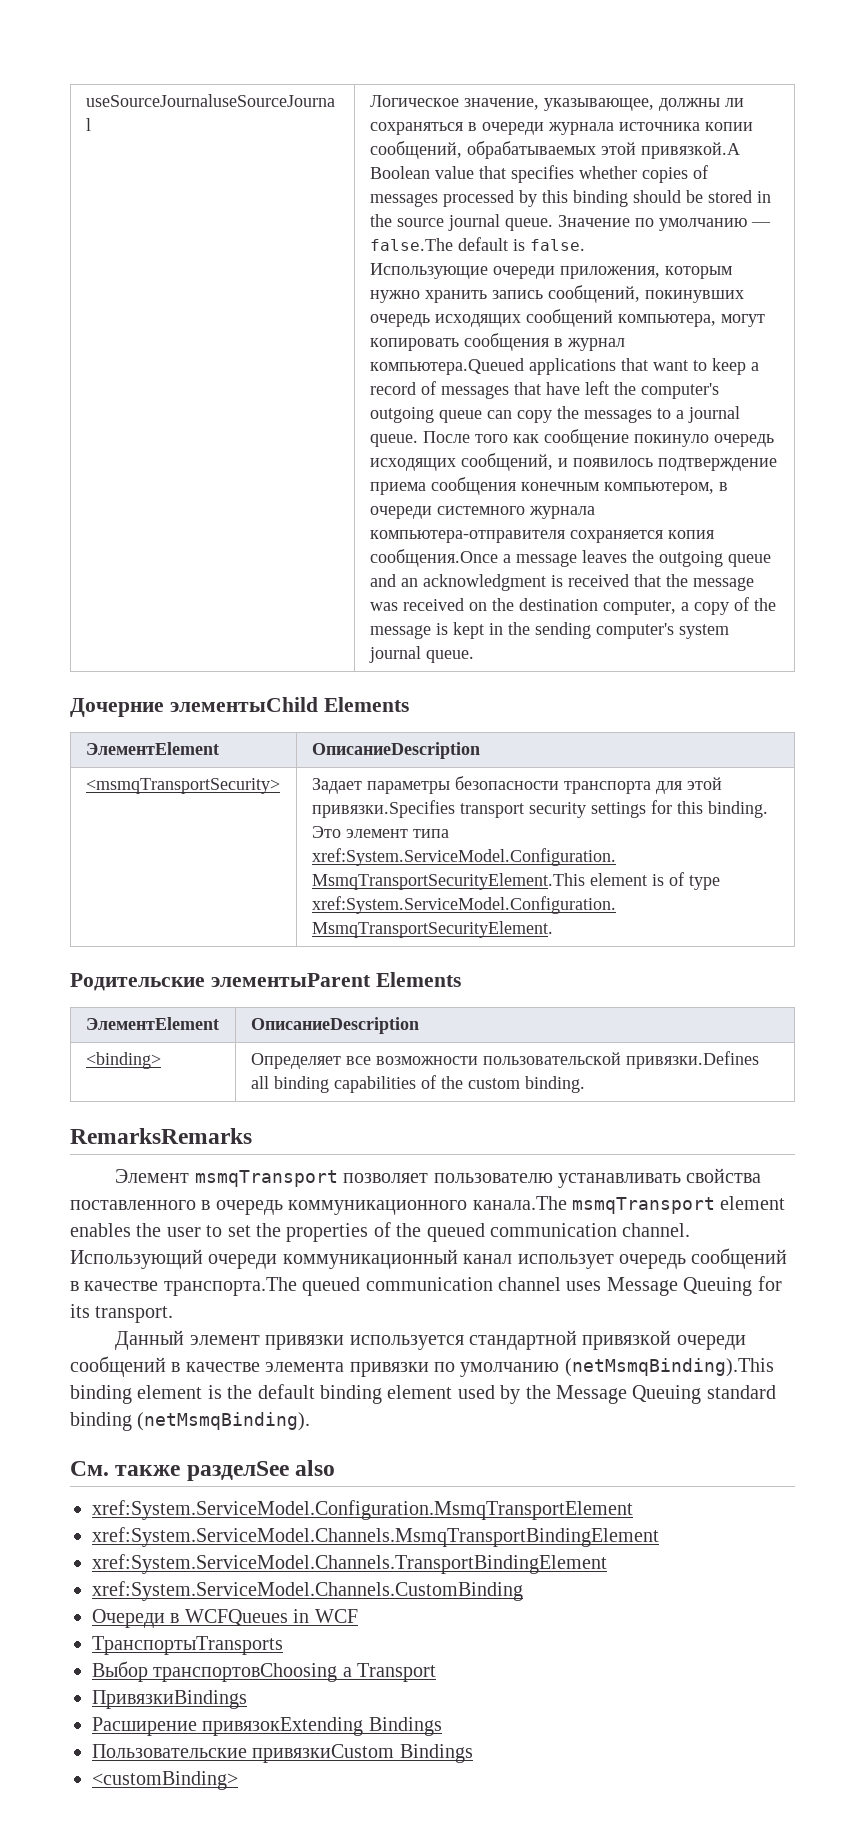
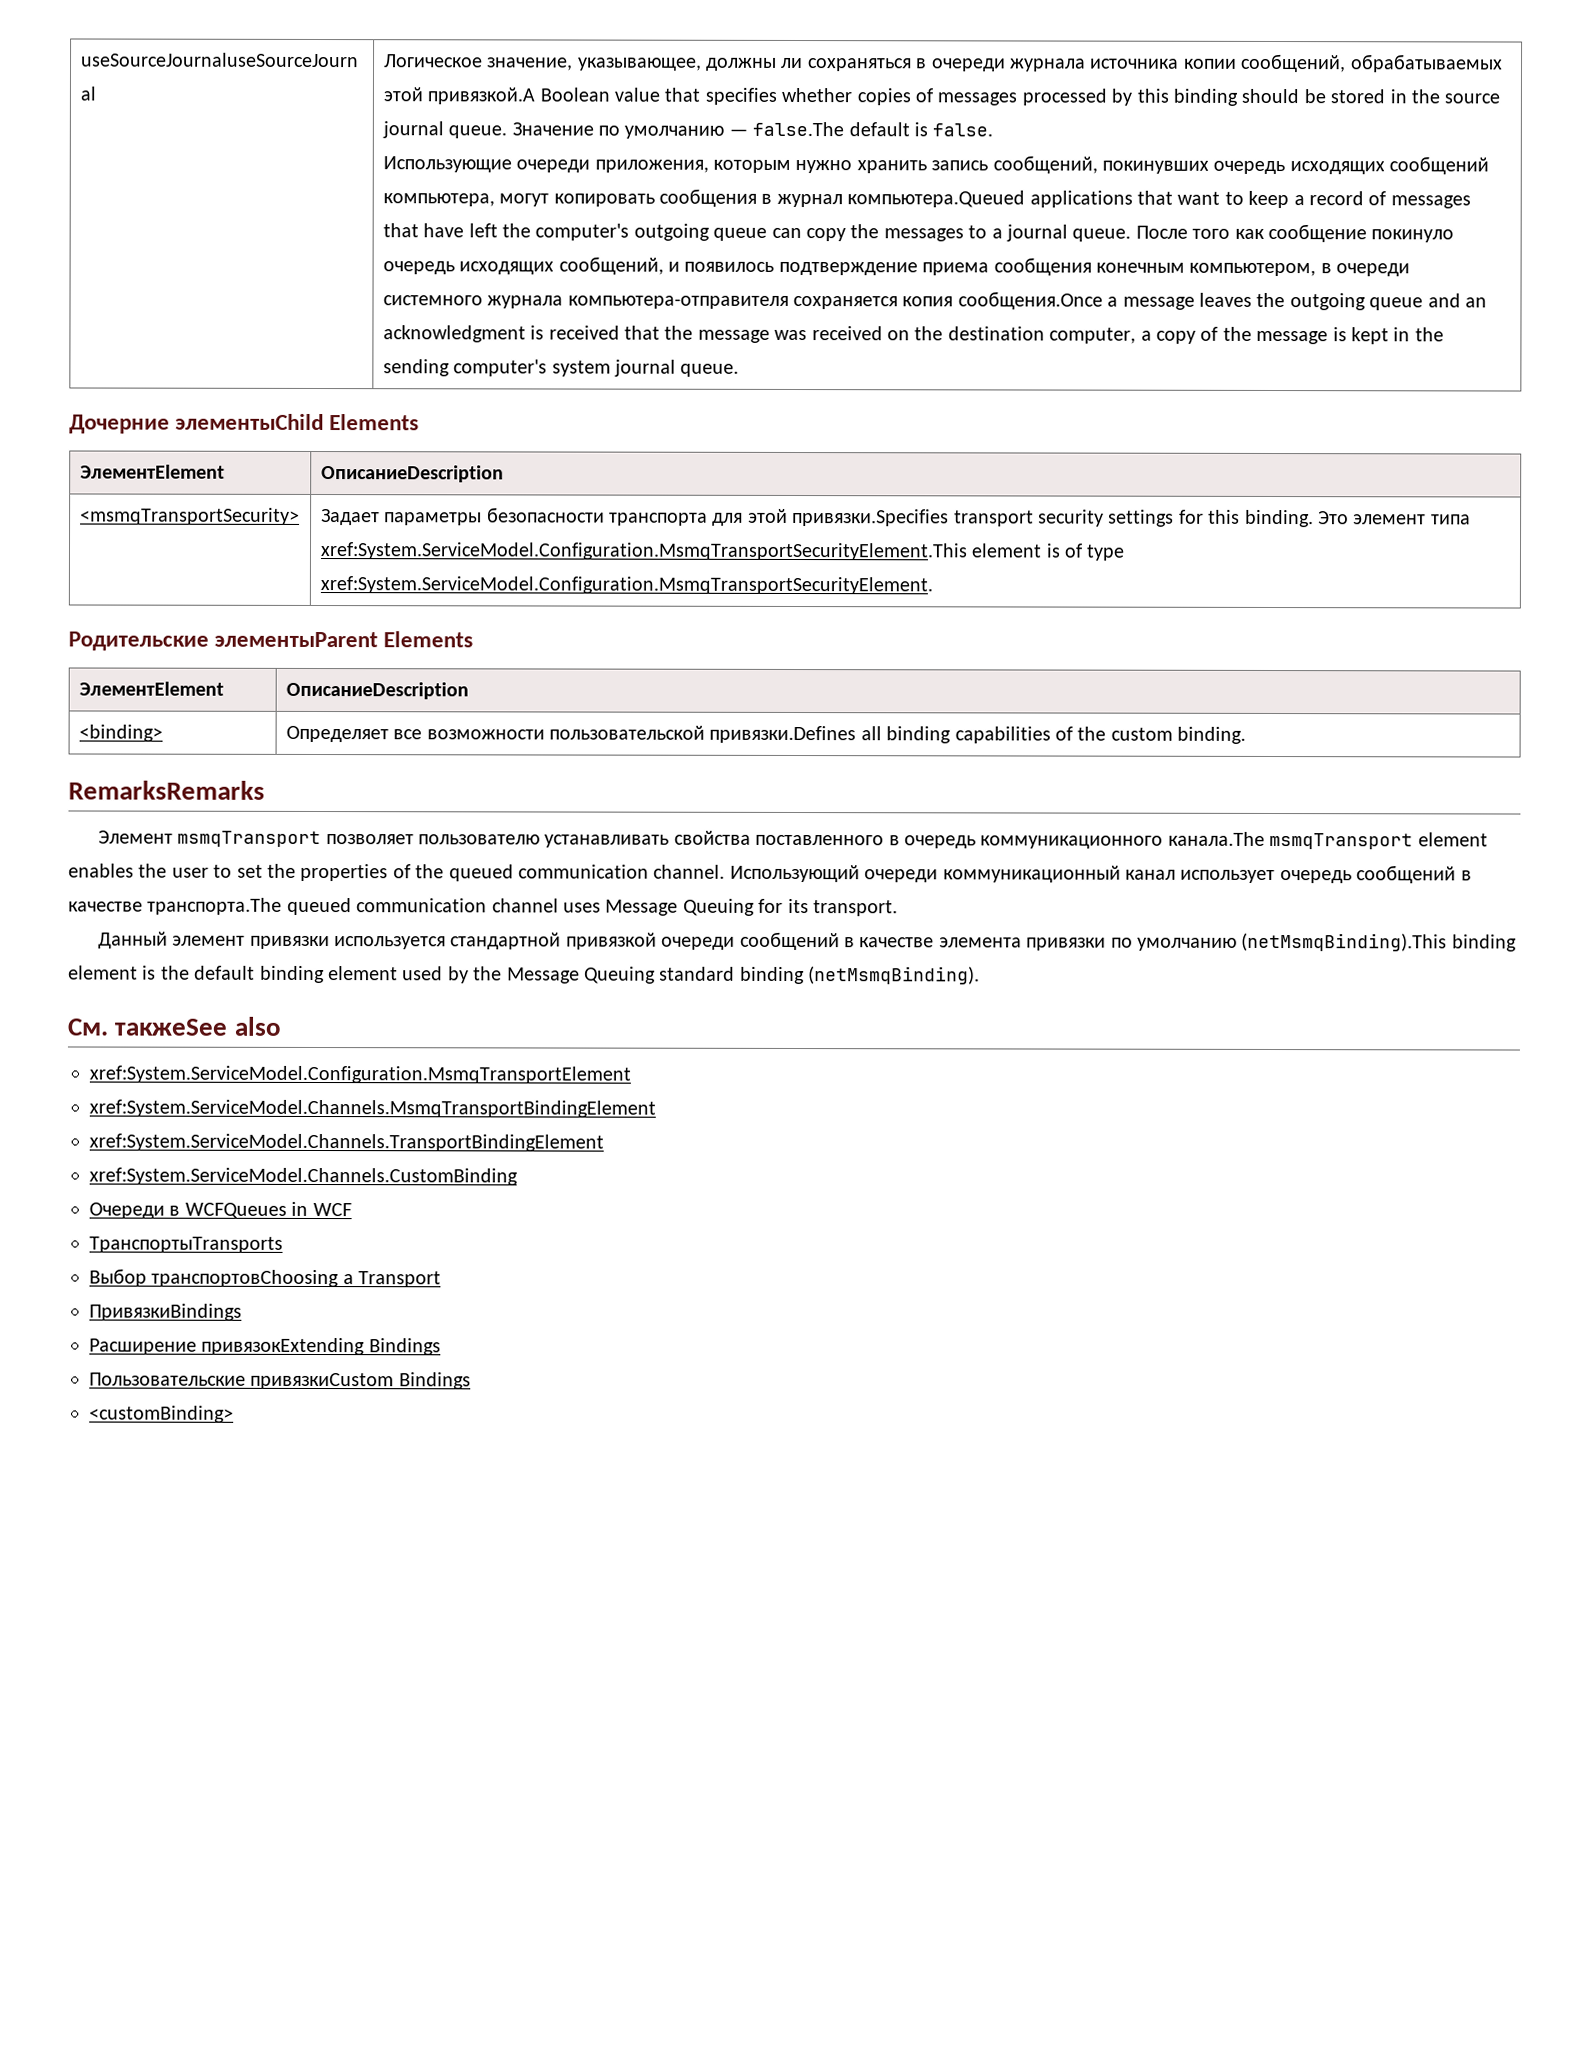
[115,1461,289,1481] также разделSee -> [114,1018,229,1036] такжеSee

